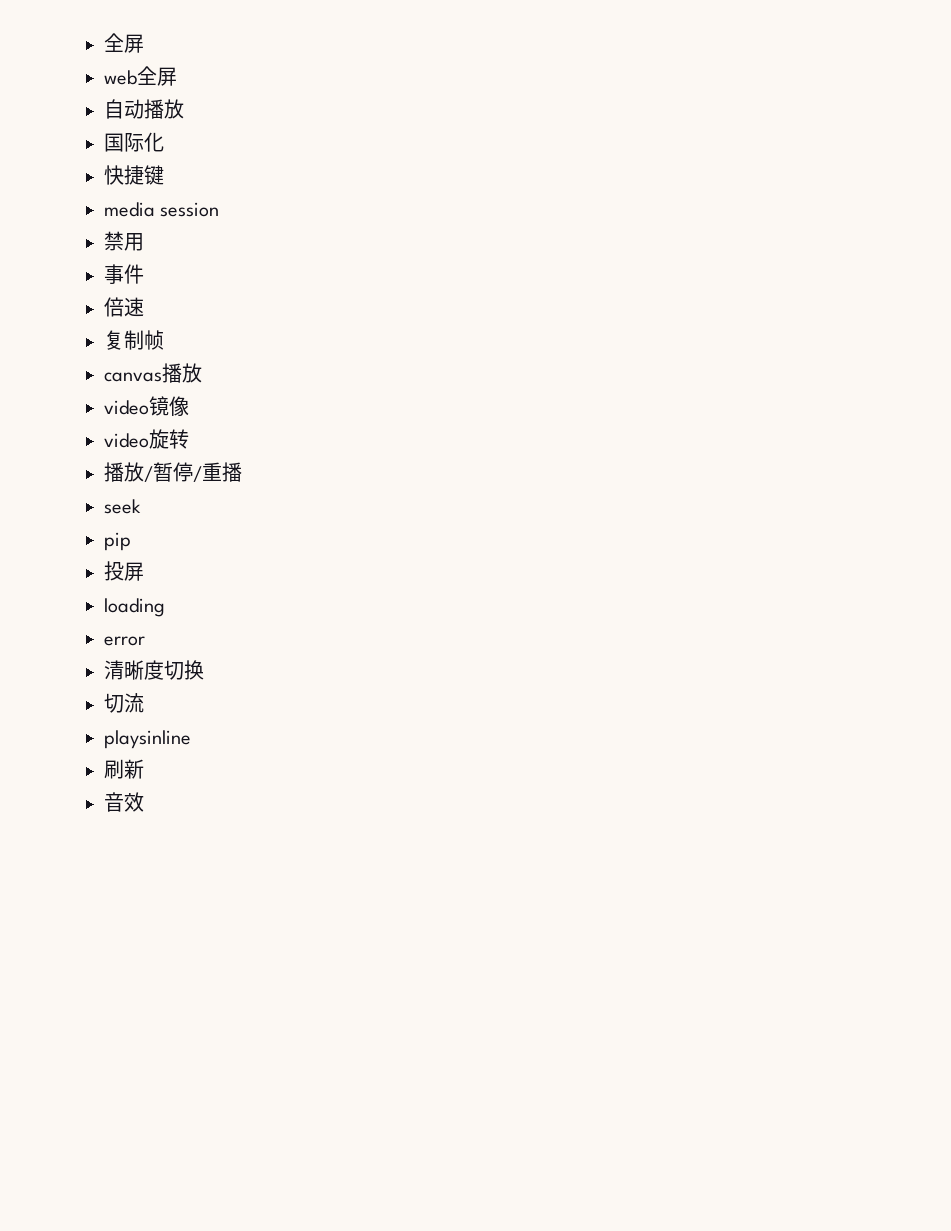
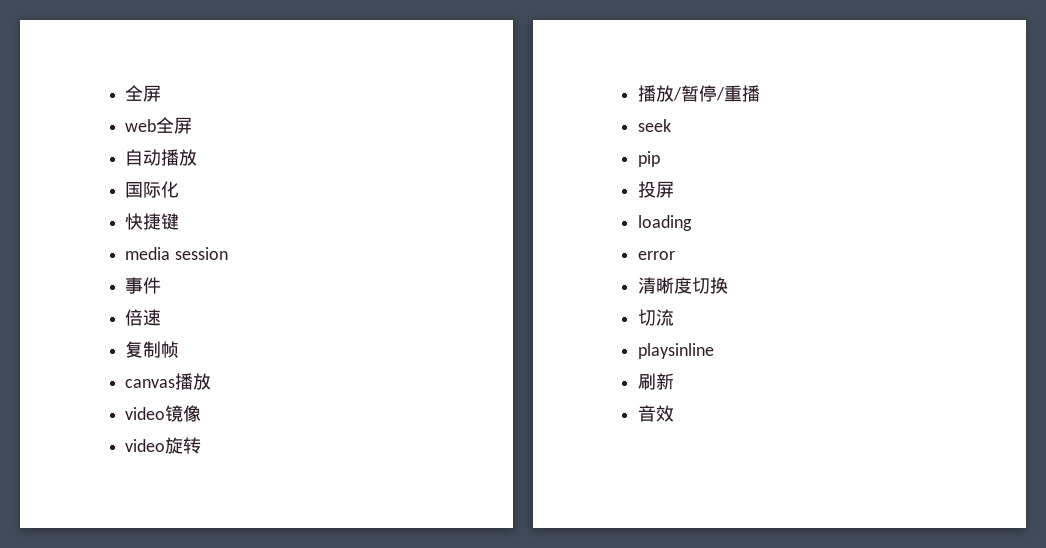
[104,231,144,251] // 禁用 -> (228, 253) none

